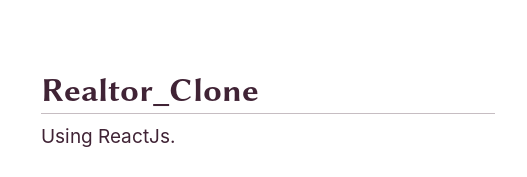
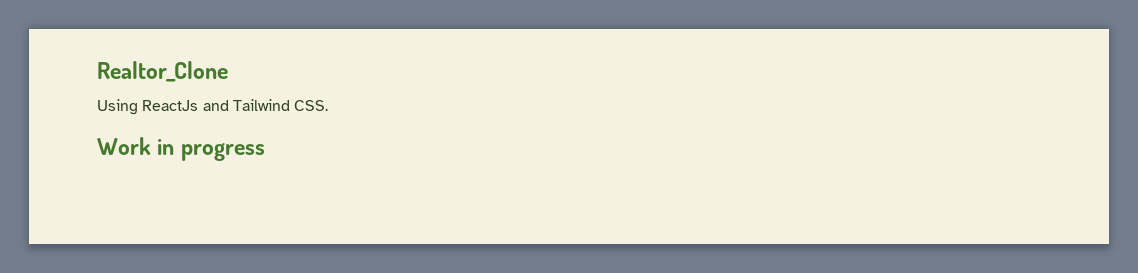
[98,129,176,143] ReactJs. -> [142,99,329,111] [97,137,265,161] ReactJs and Tailwind CSS. // Work in progress

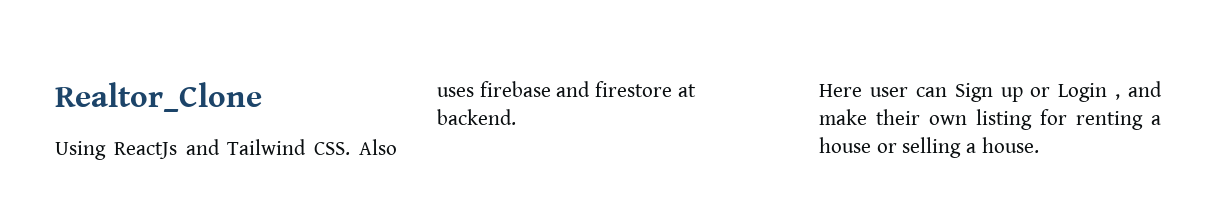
[97,137,265,161] // Work in progress -> [359,139,397,155] [437,81,696,97] [437,109,516,125] [819,81,1162,102] [819,109,1161,130] [819,137,1039,158] Also uses firebase and firestore at backend. // Here user can Sign up or Login , and make their own listing for renting a house or selling a house.

